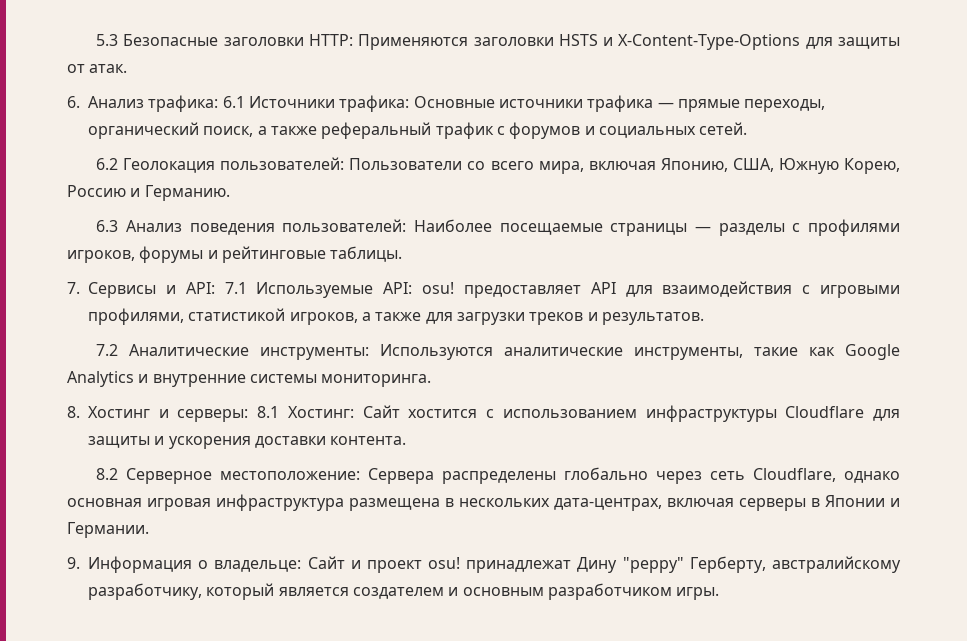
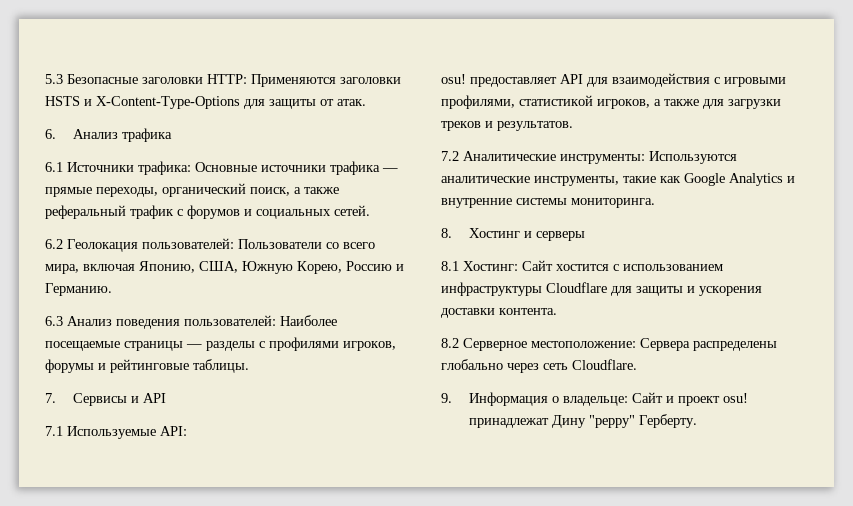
[148,95,219,112] трафика: -> [122,128,173,142] трафика //
[185,282,215,294] API: -> [143,393,167,403] API //
(413, 288) none -> (187, 431) //
[177,409,249,422] серверы: -> [536,231,586,241] серверы //
[753,468,900,483] [67,494,900,511] [67,522,149,538] Cloudflare, однако основная игровая инфраструктура размещена в нескольких дата-центрах, включая серверы в Японии и Германии. -> [572,359,637,370] Cloudflare.
[689,556,901,573] [88,583,720,600] Герберту, австралийскому разработчику, который является создателем и основным разработчиком игры. -> [639,414,698,428] Герберту.

